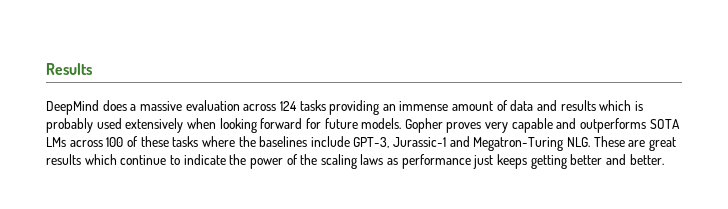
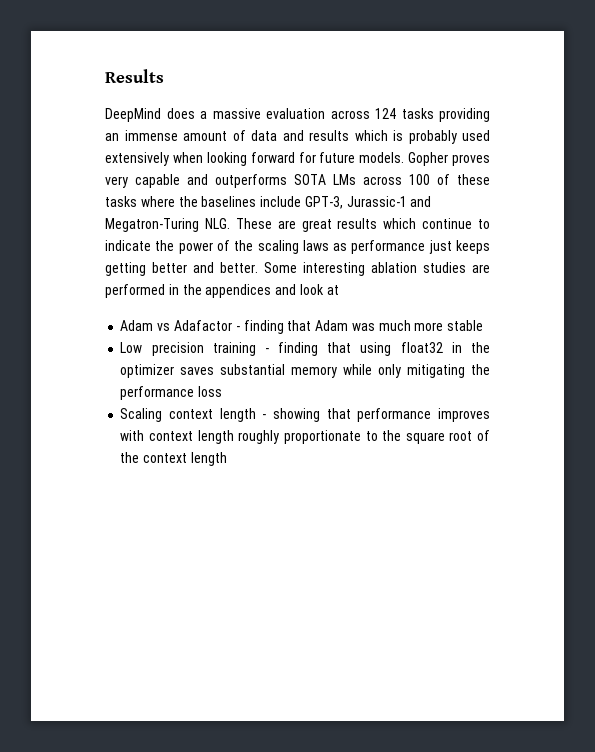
(664, 159) none -> [264,262,490,276] [105,284,339,298] [120,320,484,334] [120,342,491,356] [120,364,490,378] [120,386,223,400] [120,408,491,422] [120,430,490,444] [120,452,227,466] Some interesting ablation studies are performed in the appendices and look at // Adam vs Adafactor - finding that Adam was much more stable // Low precision training - finding that using float32 in the optimizer saves substantial memory while only mitigating the performance loss // Scaling context length - showing that performance improves with context length roughly proportionate to the square root of the context length

